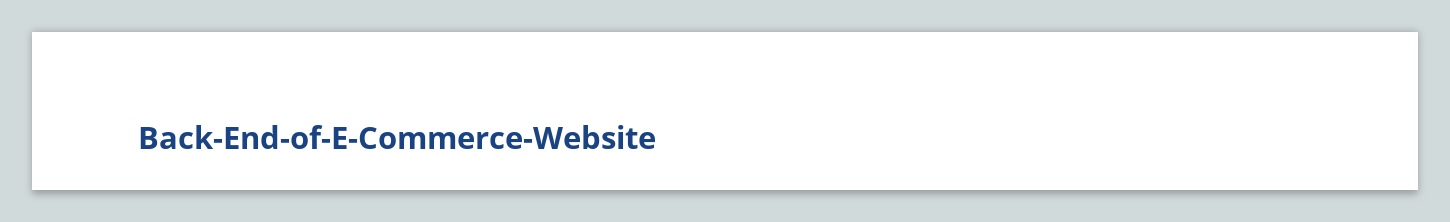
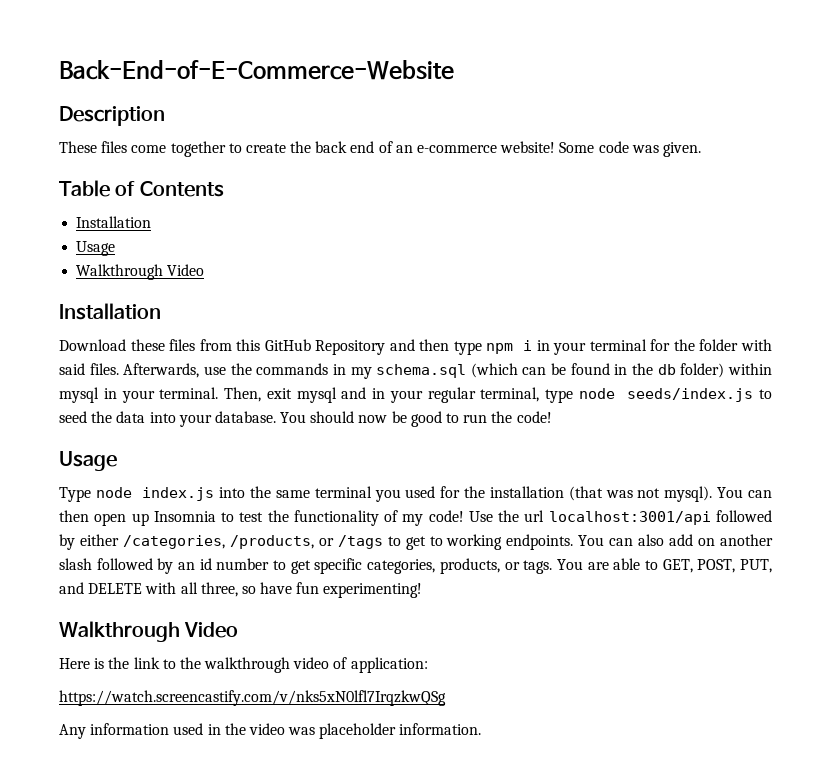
(656, 137) none -> [59,106,165,126] [59,141,701,157] [59,180,224,197] [76,216,152,228] [76,241,116,256] [76,264,205,280] [59,303,161,320] [59,339,772,355] [59,363,772,379] [59,387,772,403] [59,411,552,427] [59,451,117,471] [59,486,773,502] [59,510,772,526] [59,534,773,550] [59,558,773,574] [59,582,423,598] [59,621,239,642] [59,657,428,673] [59,690,446,706] [59,723,482,739] // Description // These files come together to create the back end of an e-commerce website! Some code was given. // Table of Contents // Installation // Usage // Walkthrough Video // Installation // Download these files from this GitHub Repository and then type npm i in your terminal for the folder with said files. Afterwards, use the commands in my schema.sql (which can be found in the db folder) within mysql in your terminal. Then, exit mysql and in your regular terminal, type node seeds/index.js to seed the data into your database. You should now be good to run the code! // Usage // Type node index.js into the same terminal you used for the installation (that was not mysql). You can then open up Insomnia to test the functionality of my code! Use the url localhost:3001/api followed by either /categories, /products, or /tags to get to working endpoints. You can also add on another slash followed by an id number to get specific categories, products, or tags. You are able to GET, POST, PUT, and DELETE with all three, so have fun experimenting! // Walkthrough Video // Here is the link to the walkthrough video of application: // https://watch.screencastify.com/v/nks5xN0lfl7IrqzkwQSg // Any information used in the video was placeholder information.

